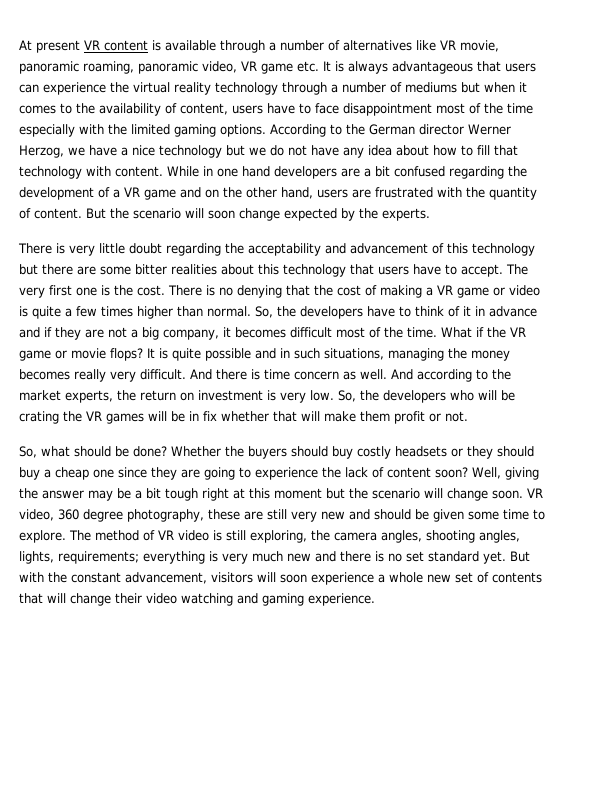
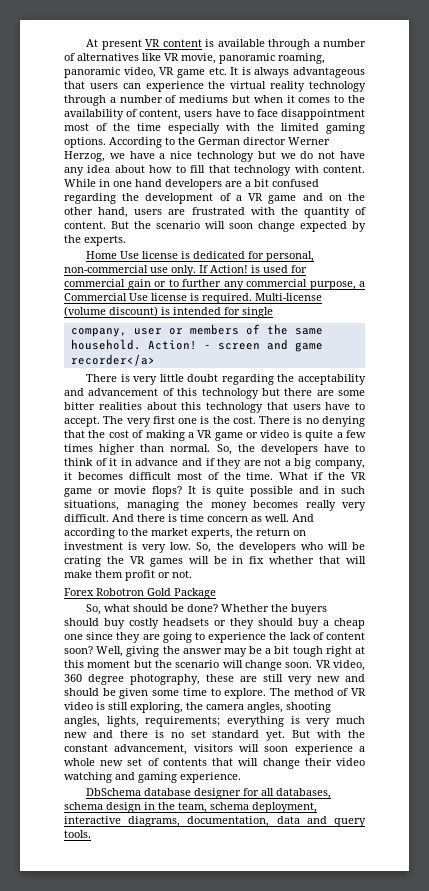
(430, 214) none -> [86,251,315,262] [64,265,307,276] [64,279,365,290] [64,293,322,304] [64,306,273,318] [70,324,323,337] [70,339,323,352] [70,354,155,366] // Home Use license is dedicated for personal, non-commercial use only. If Action! is used for commercial gain or to further any commercial purpose, a Commercial Use license is required. Multi-license (volume discount) is intended for single // company, user or members of the same household. Action! - screen and game recorder</a>
(468, 416) none -> [64,588,216,599] // Forex Robotron Gold Package
(375, 599) none -> [86,788,332,799] [64,802,317,813] [64,816,366,827] [64,830,91,838] // DbSchema database designer for all databases, schema design in the team, schema deployment, interactive diagrams, documentation, data and query tools.

